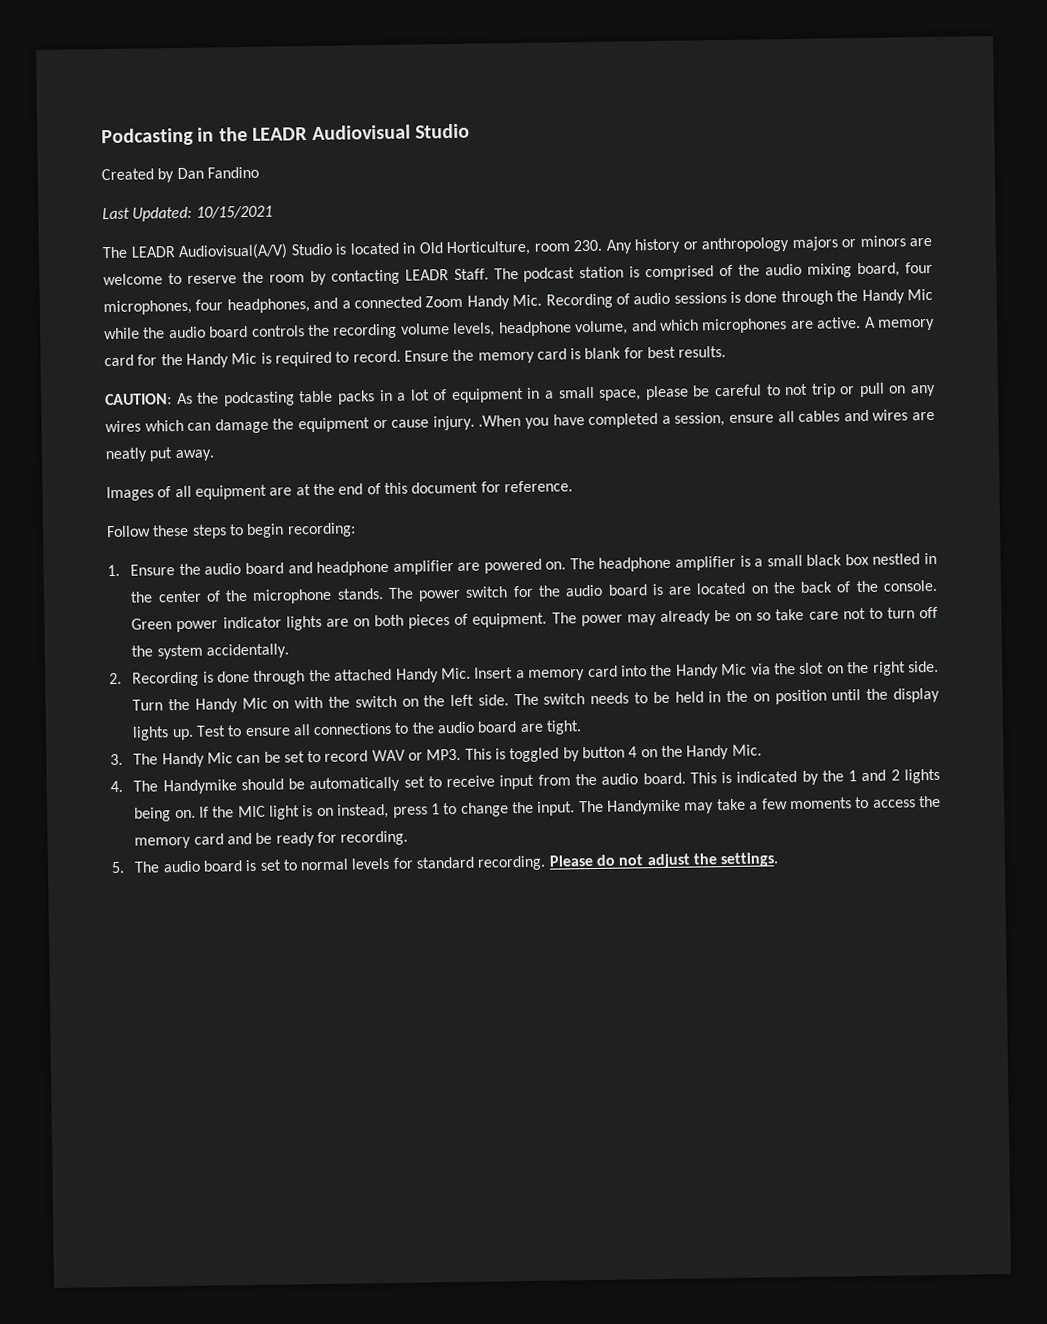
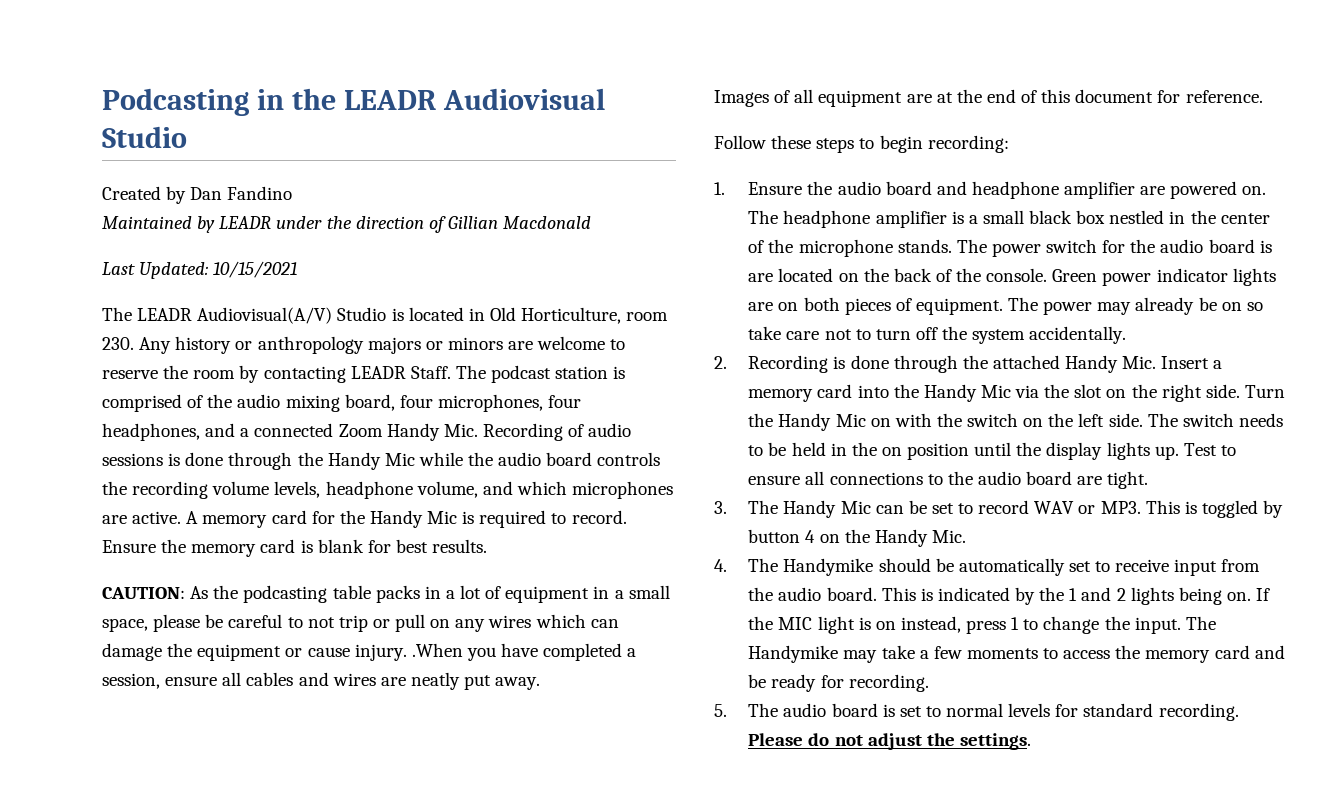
(259, 172) none -> [102,216,592,233] // Maintained by LEADR under the direction of Gillian Macdonald

